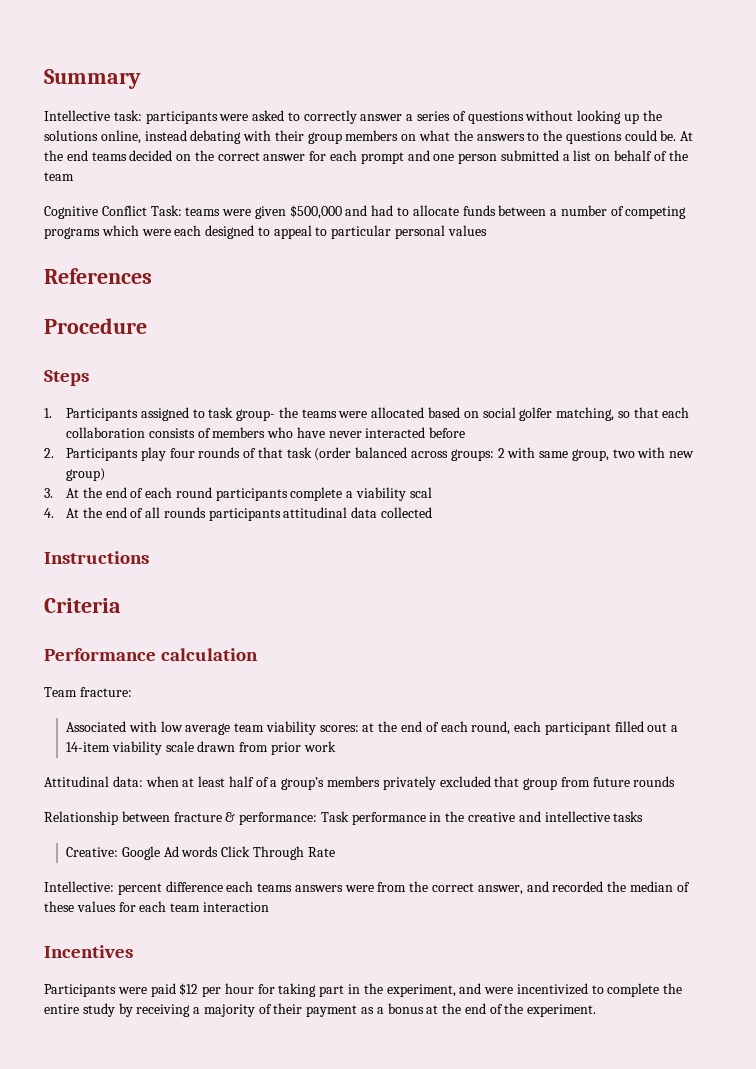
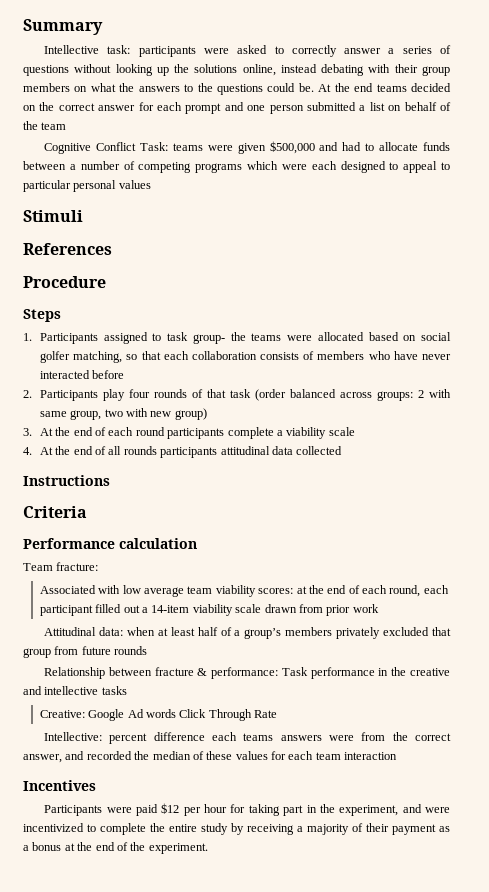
(487, 230) none -> [23,210,83,222] // Stimuli
[409,487,432,498] scal -> [328,427,355,436] scale

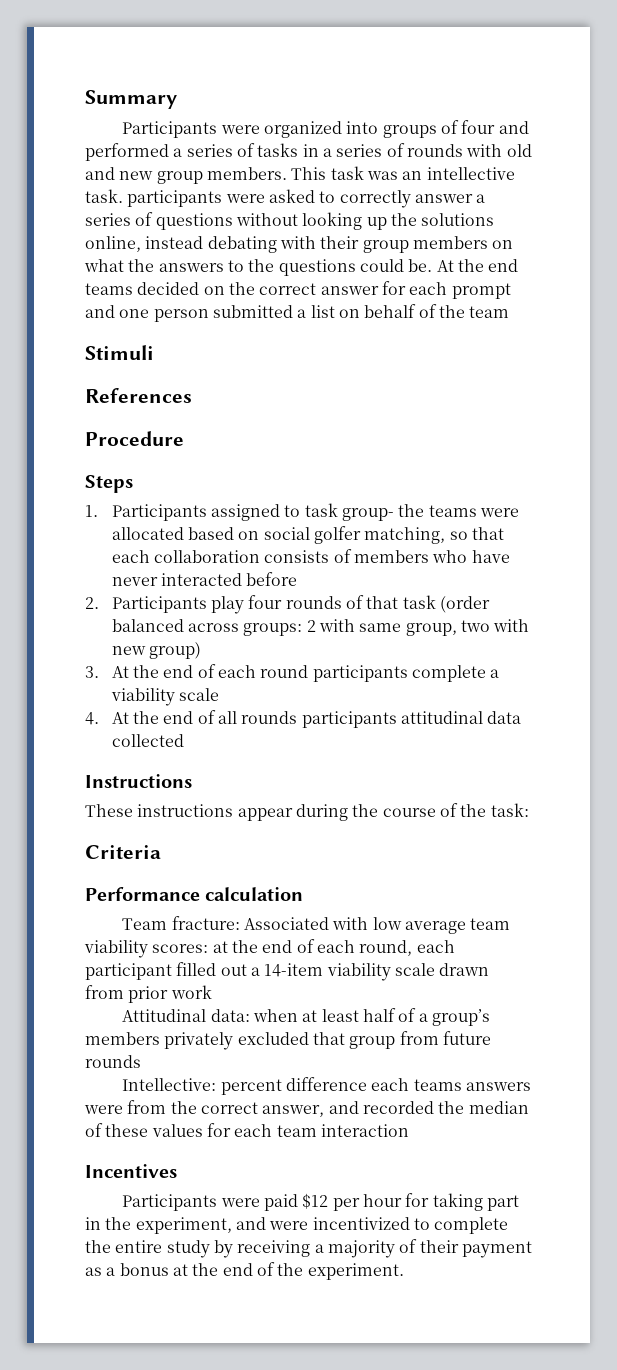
[44,45,131,54] Intellective task: -> [122,120,529,138] [85,143,532,161] [85,166,515,184] [85,189,123,203] Participants were organized into groups of four and performed a series of tasks in a series of rounds with old and new group members. This task was an intellective task.
[44,141,450,154] [23,161,450,173] [23,180,151,192] // Cognitive Conflict Task: teams were given $500,000 and had to allocate funds between a number of competing programs which were each designed to appeal to particular personal values -> (510, 312) none
(110, 480) none -> [85,803,529,821] // These instructions appear during the course of the task:
(99, 566) // -> (240, 923) none
[44,667,451,679] [23,686,127,695] [39,709,278,721] // Relationship between fracture & performance: Task performance in the creative and intellective tasks // Creative: Google Ad words Click Through Rate -> (141, 1061) none

